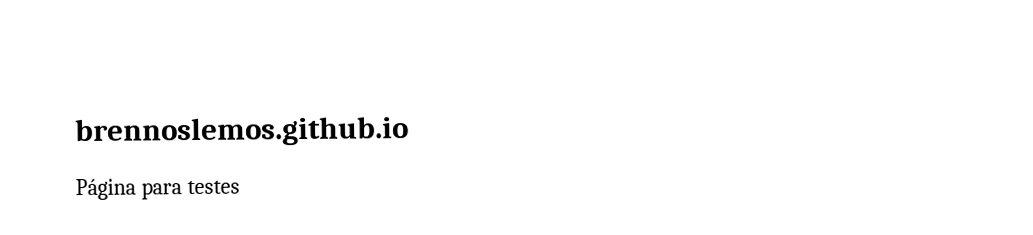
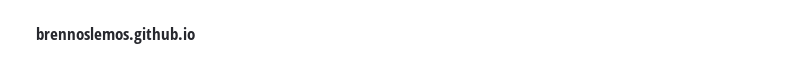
[75,178,240,201] // Página para testes -> (195, 35) none

